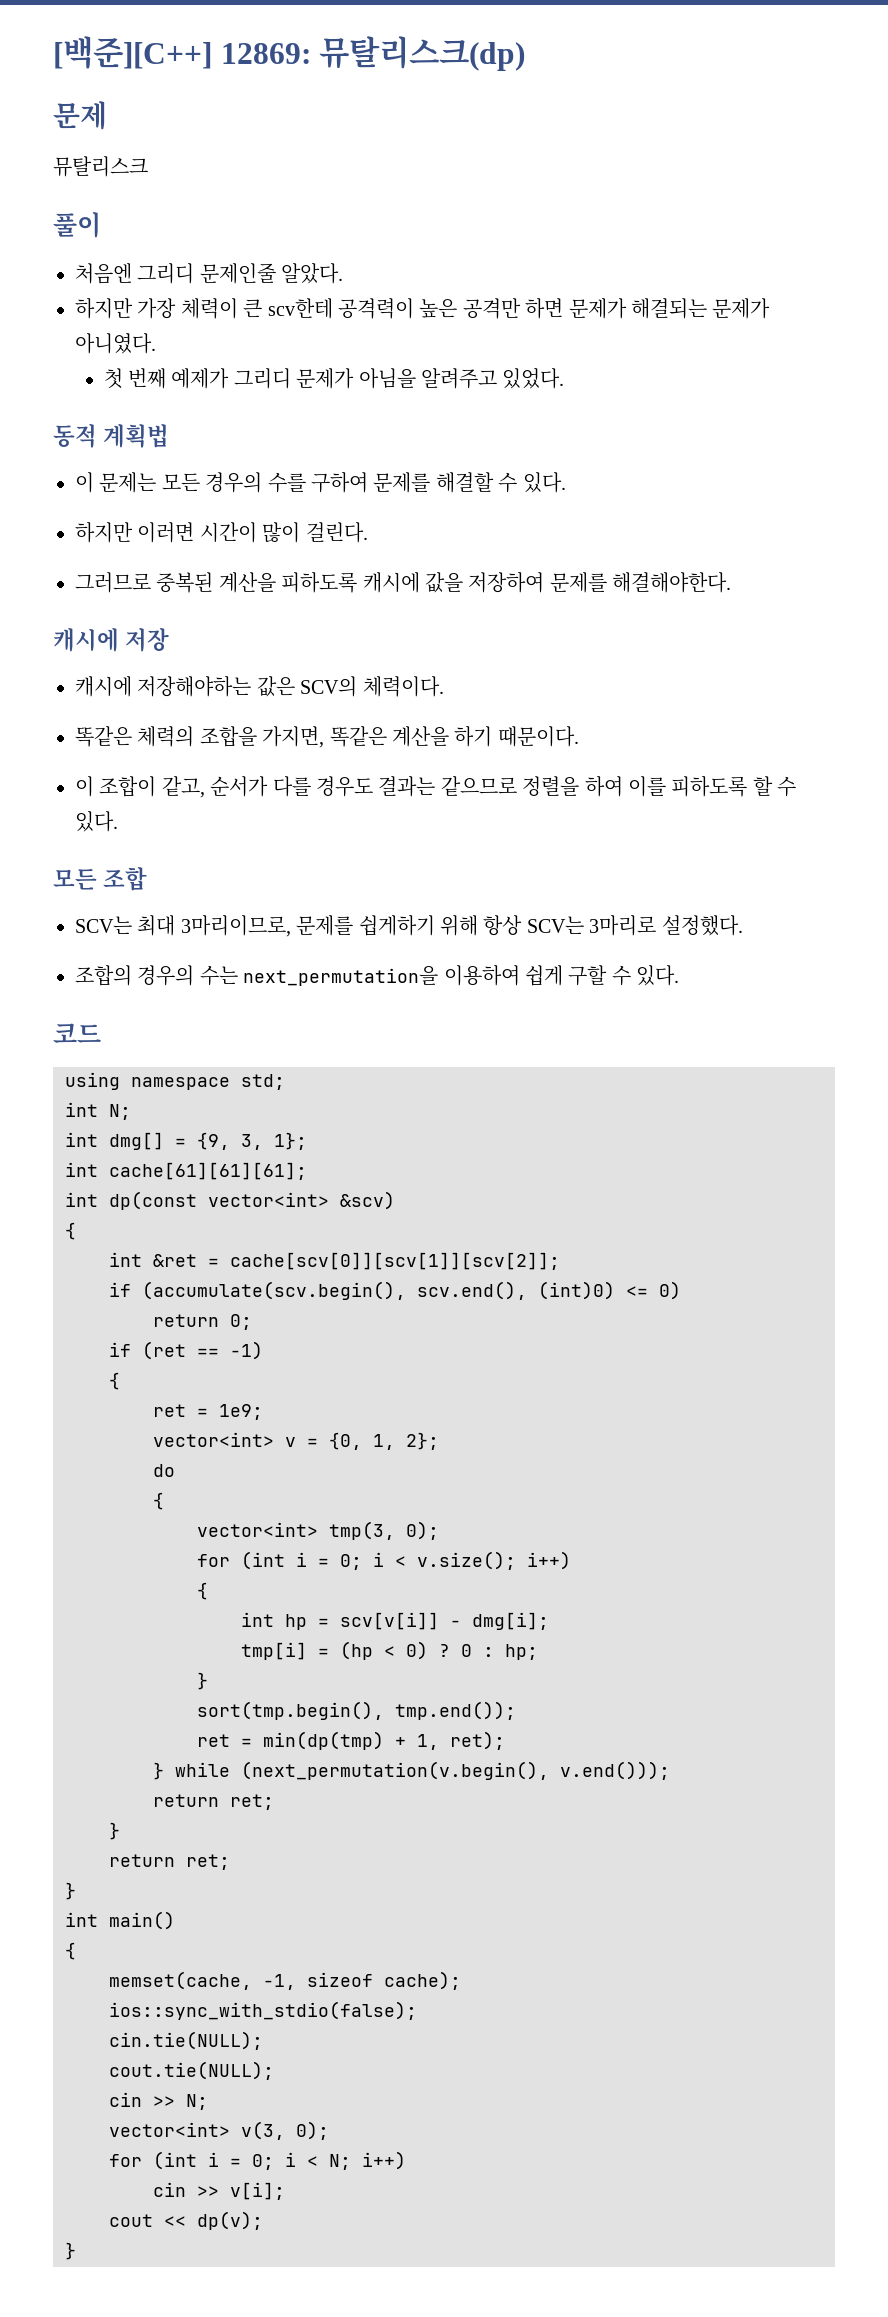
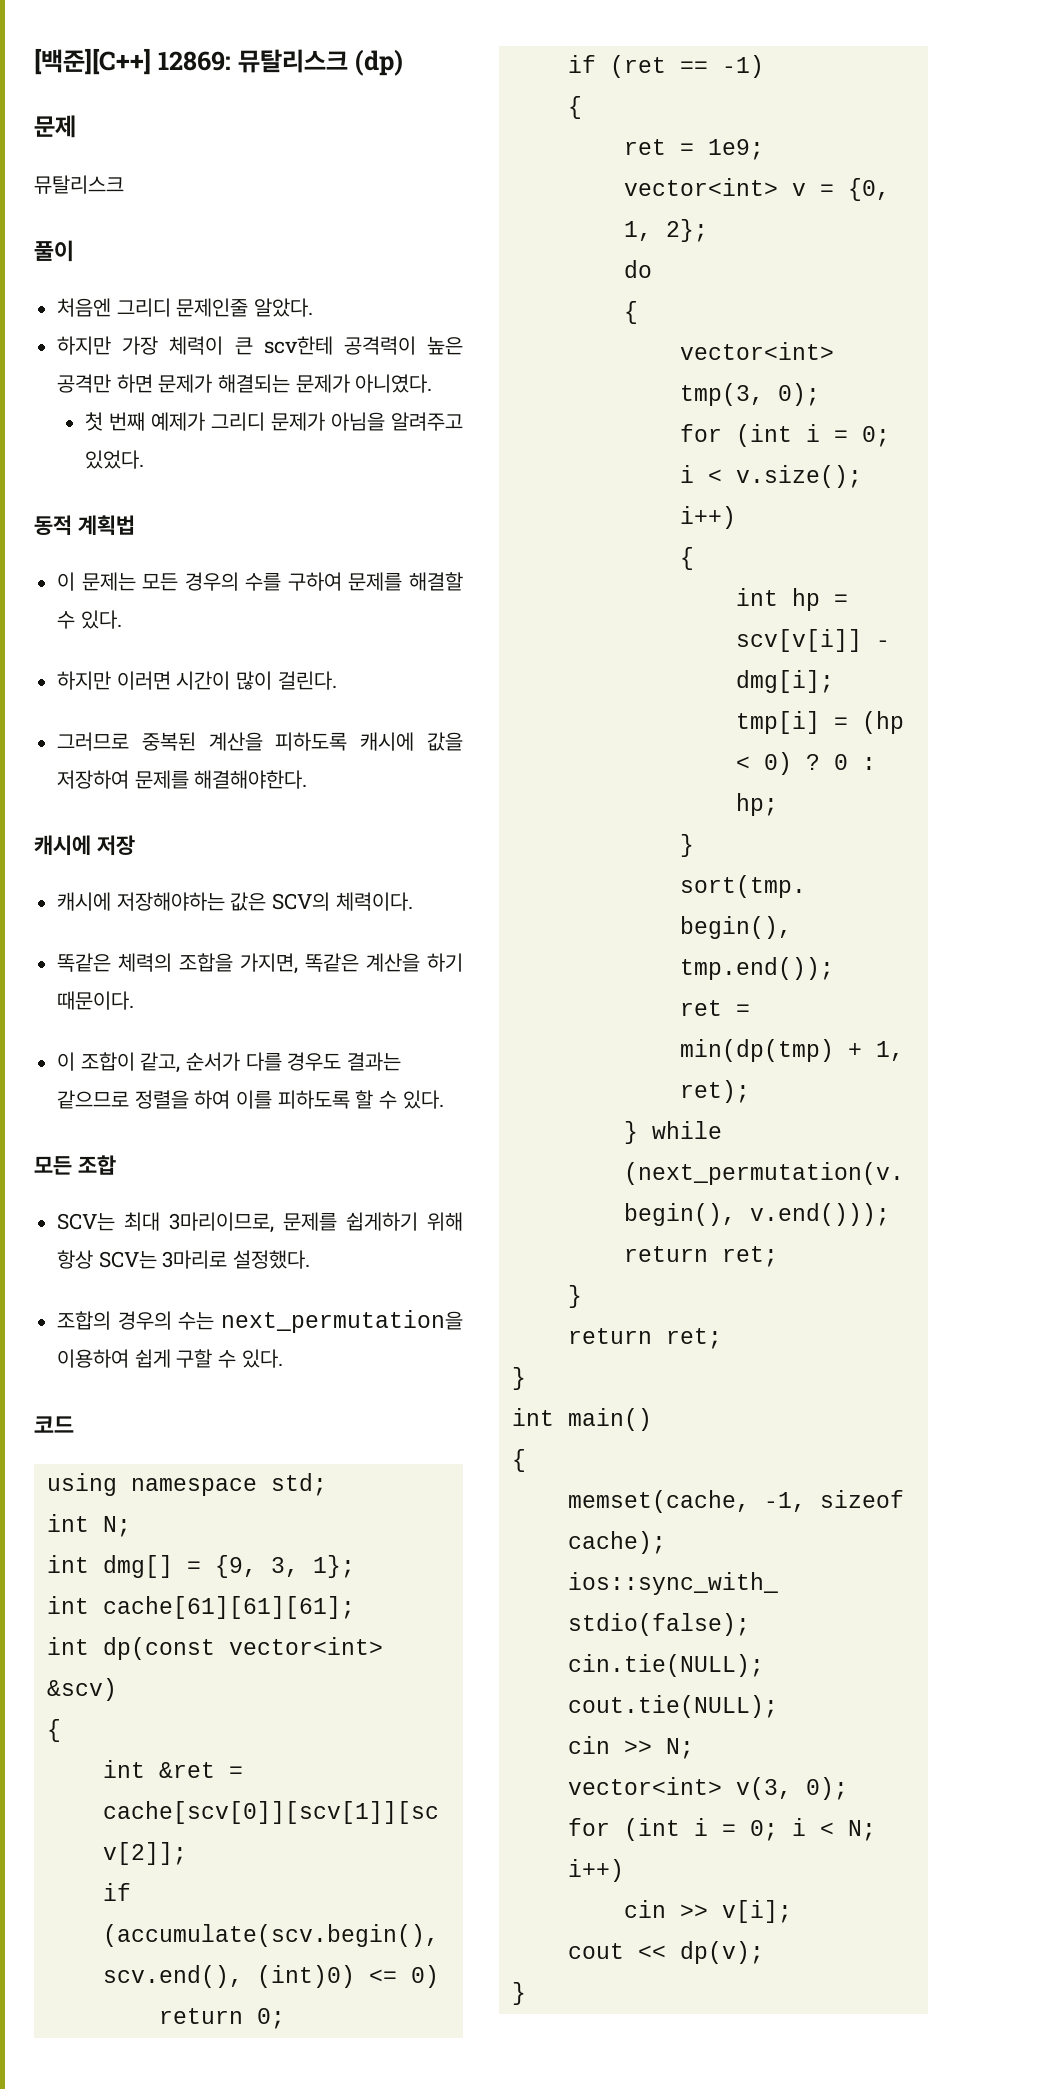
[319,36,526,71] 뮤탈리스크(dp) -> [237,49,403,76] 뮤탈리스크 (dp)

